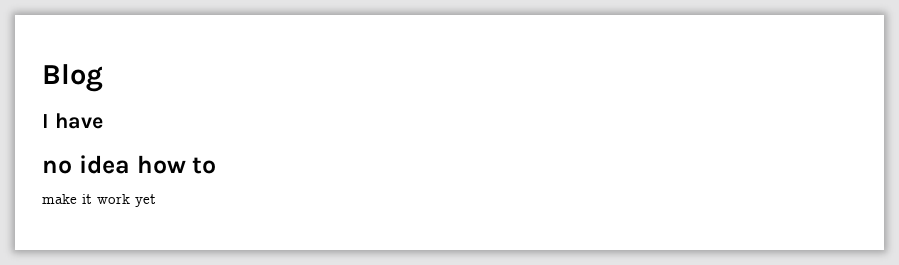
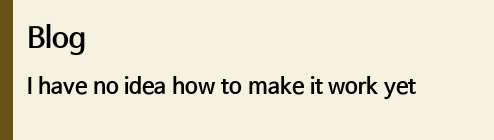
(103, 121) // -> (88, 85) none
(217, 165) // -> (243, 86) none

